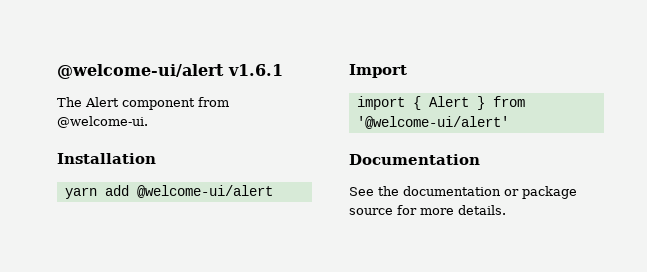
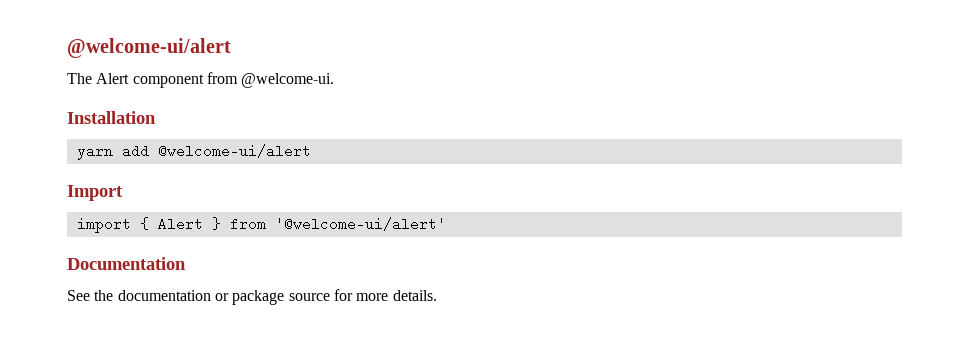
[57,64,283,79] @welcome-ui/alert v1.6.1 -> [67,38,231,58] @welcome-ui/alert

